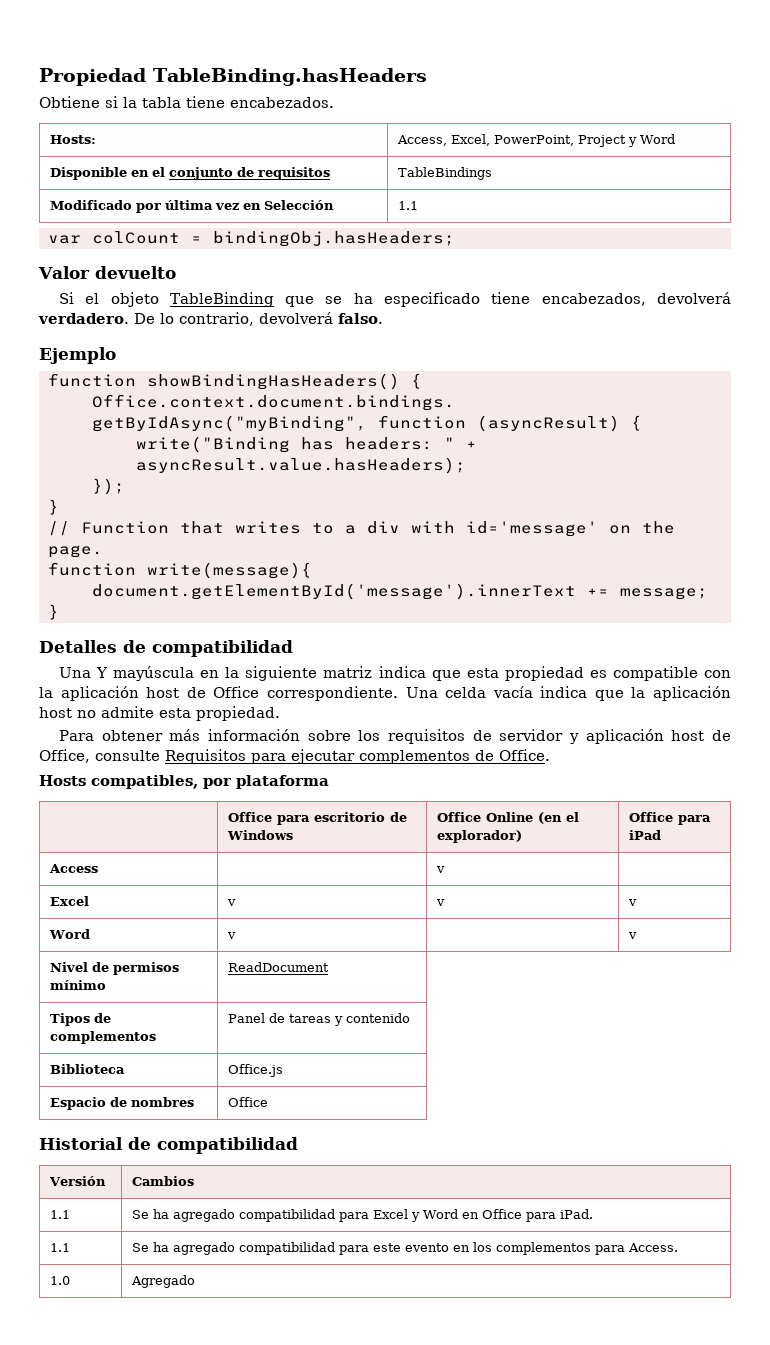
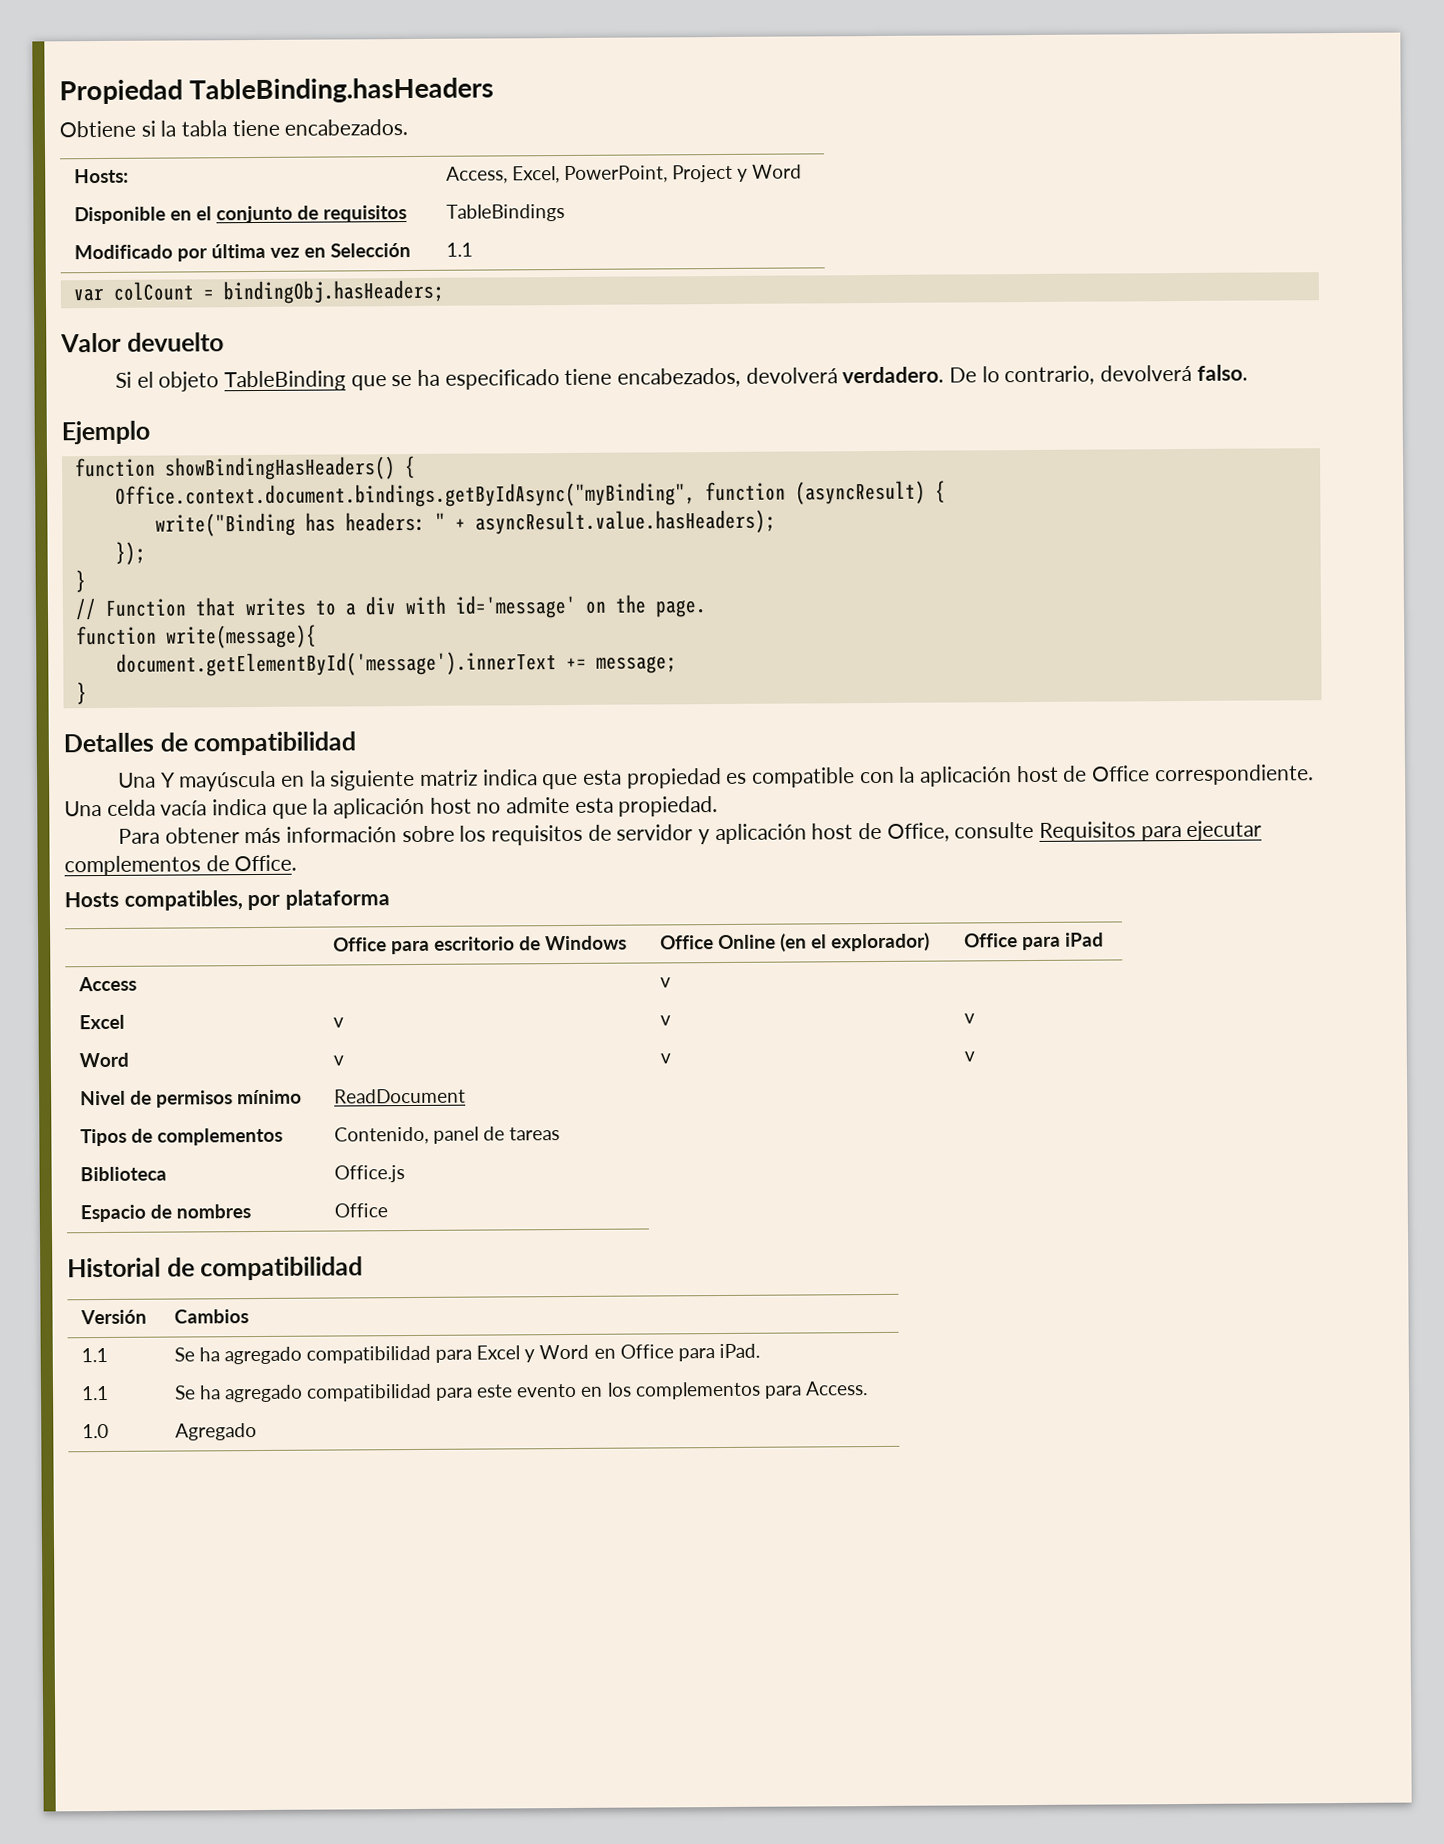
(236, 935) none -> [659,1053,671,1064] v
[227,1013,265,1023] Panel -> [333,1126,479,1145] Contenido, panel
[333,1013,410,1026] y contenido -> (560, 1134) none

